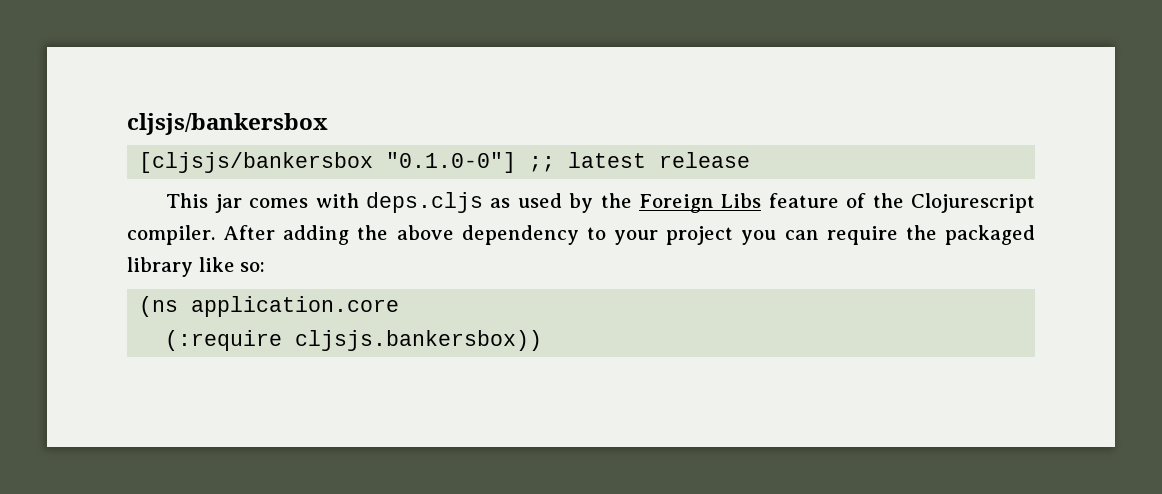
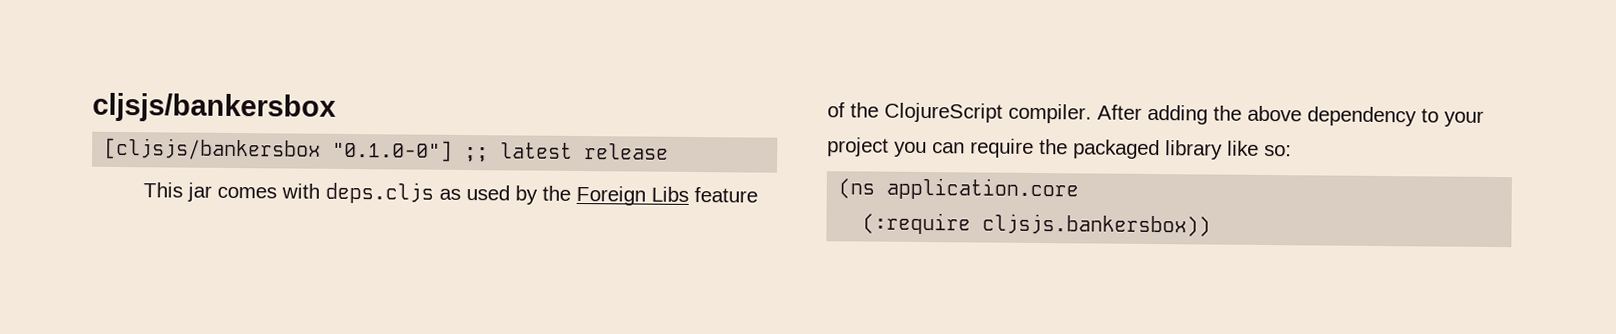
[911,193,1035,213] Clojurescript -> [884,102,1003,123] ClojureScript

